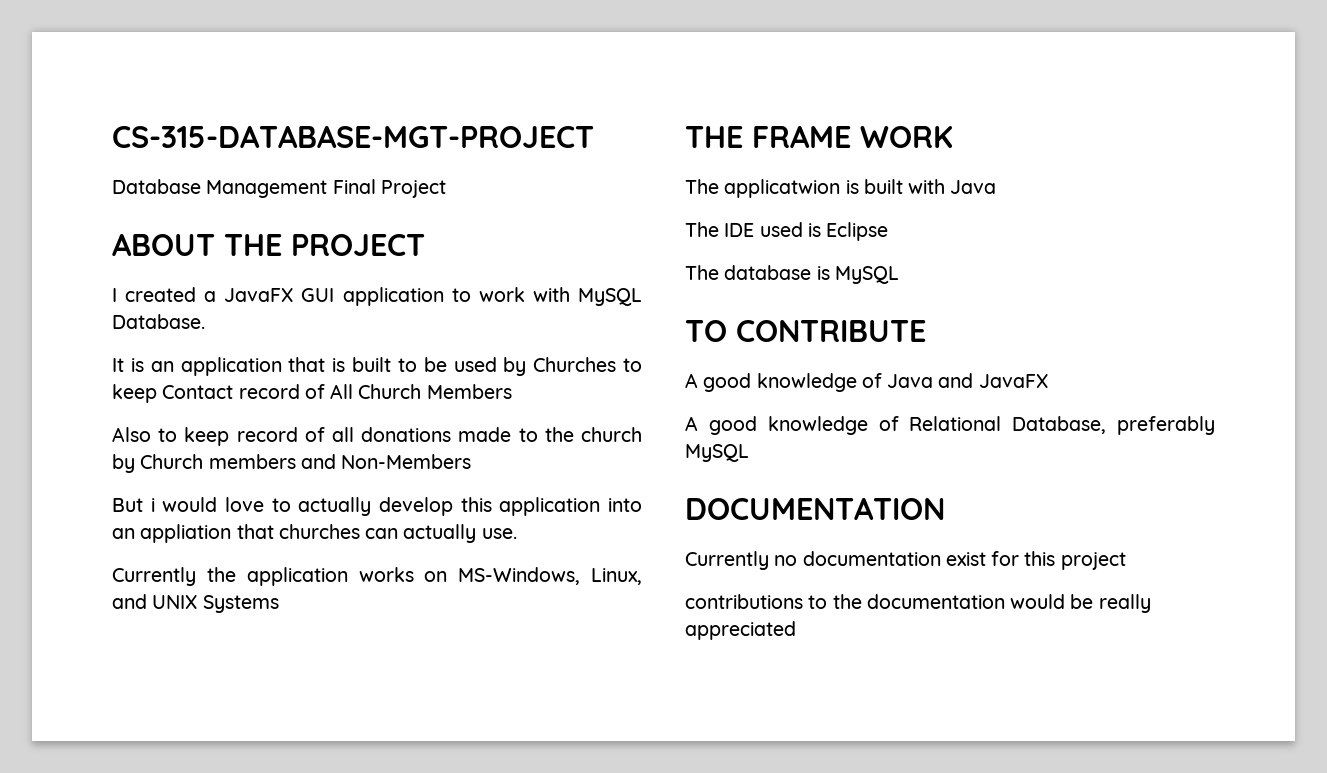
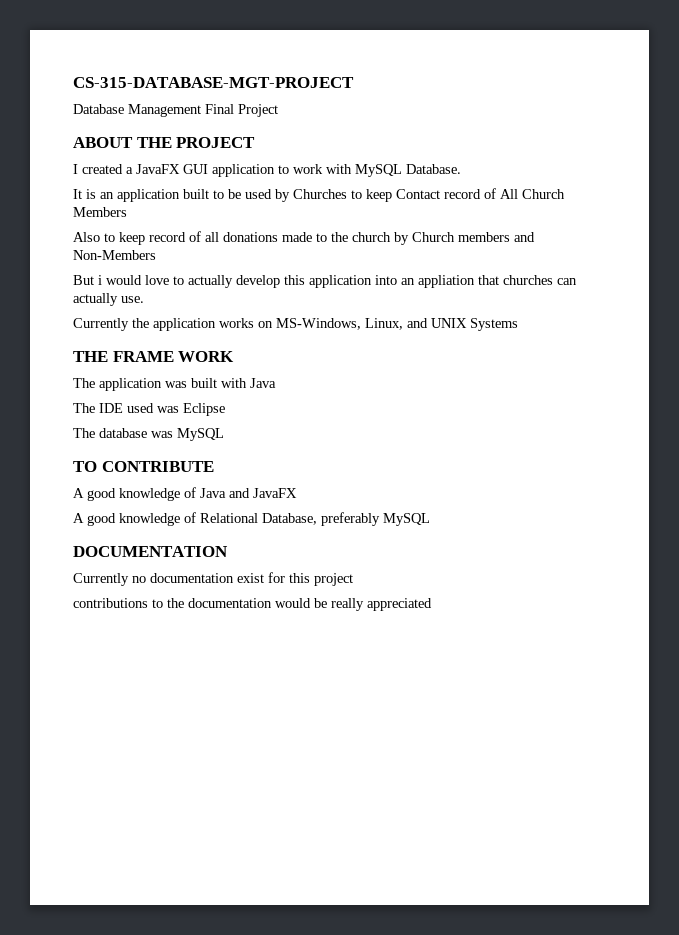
[288,357,346,372] that is -> (180, 195) none
[724,179,859,198] applicatwion is -> [99,378,187,391] application was
[807,223,821,237] is -> [157,406,179,413] was
[816,266,830,280] is -> [151,431,173,438] was

